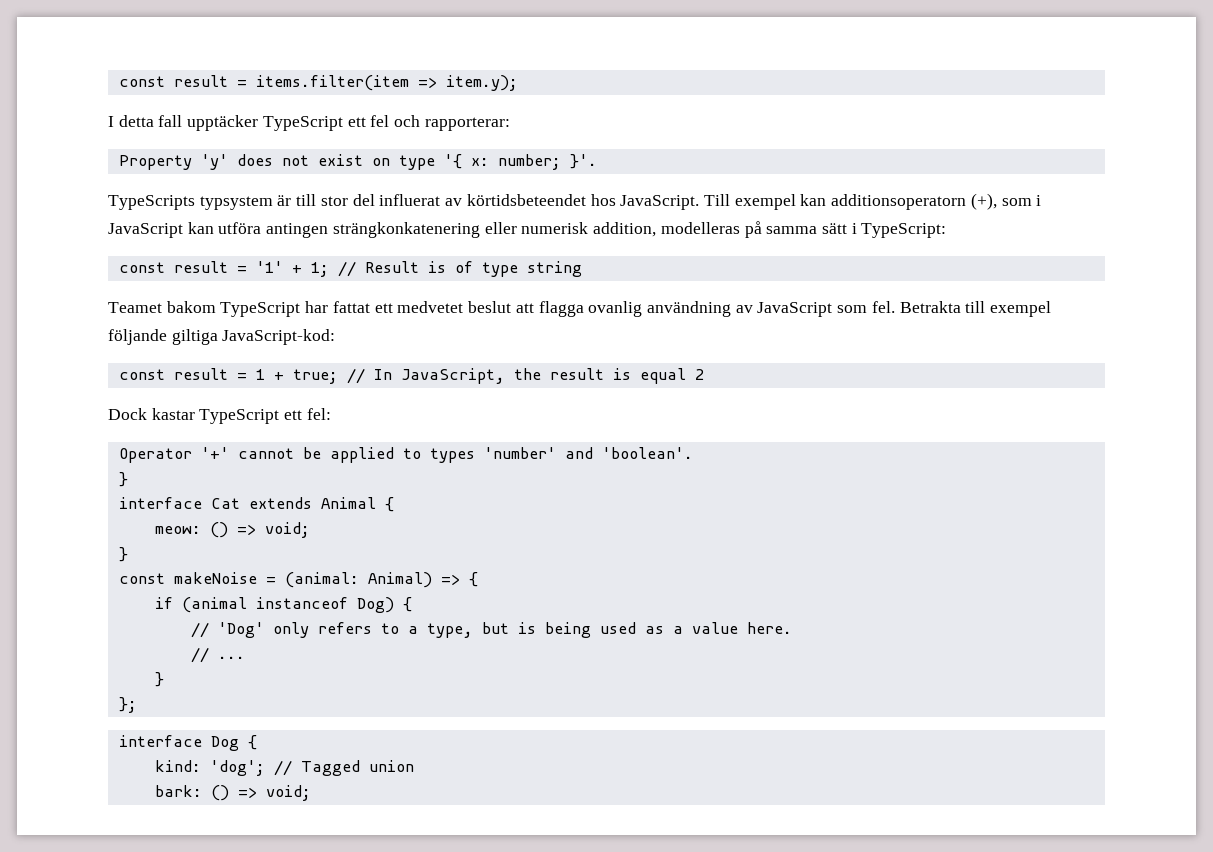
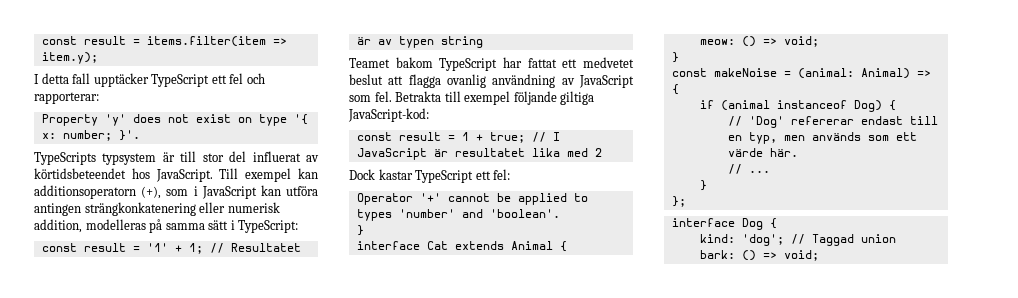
[364,261,518,277] Result is of type -> [230,243,301,252] [356,36,434,48] Resultatet är av typen
[373,368,686,384] In JavaScript, the result is equal -> [552,132,560,141] [356,148,588,160] I JavaScript är resultatet lika med
[272,622,792,638] only refers to a type, but is being used as a value here. -> [790,116,938,125] [727,132,917,144] [727,148,798,157] refererar endast till en typ, men används som ett värde här.
[300,760,360,776] Tagged -> [811,234,854,246] Taggad

